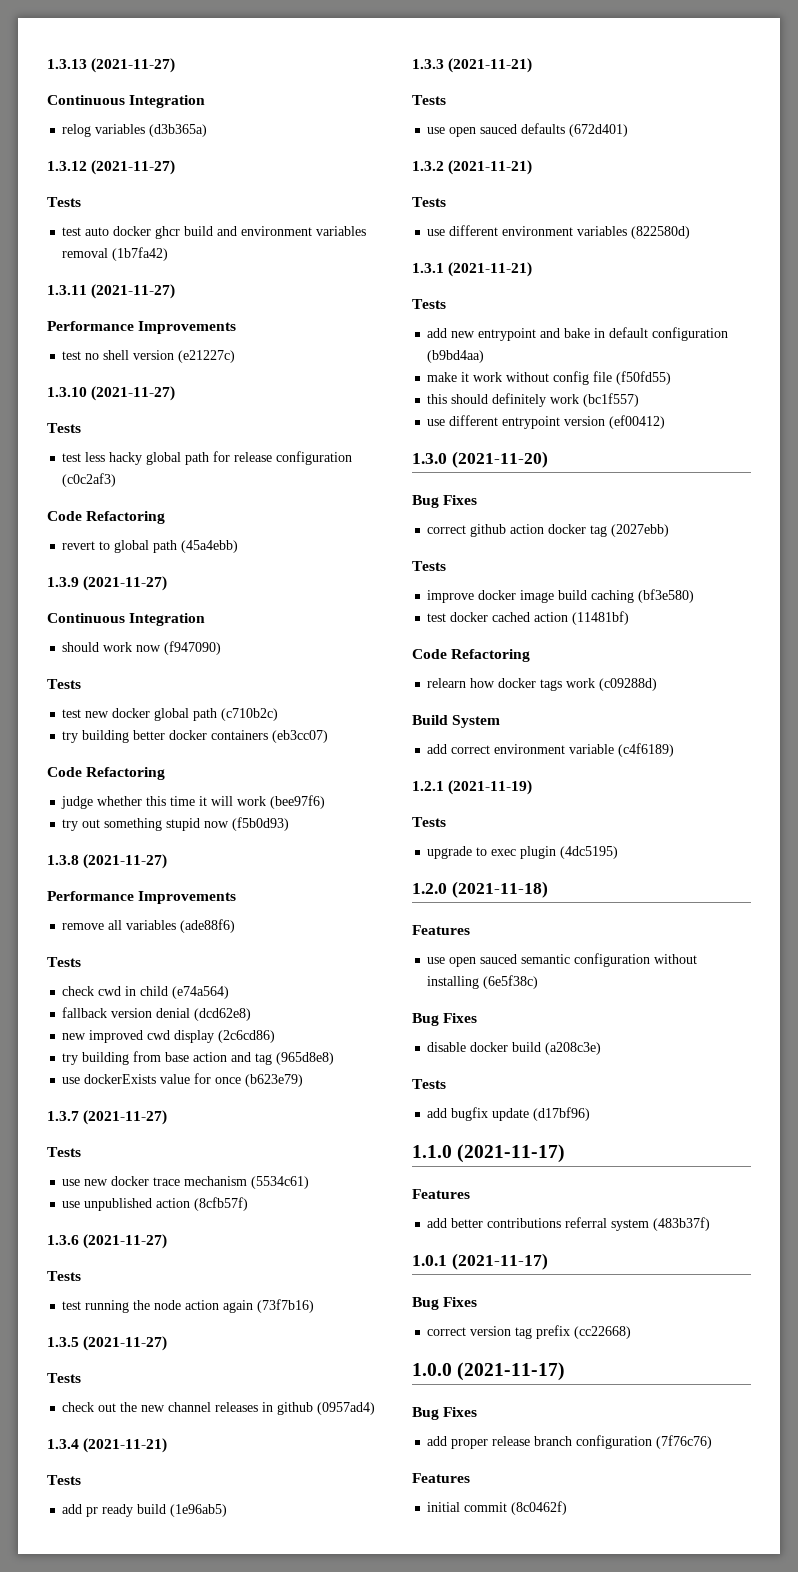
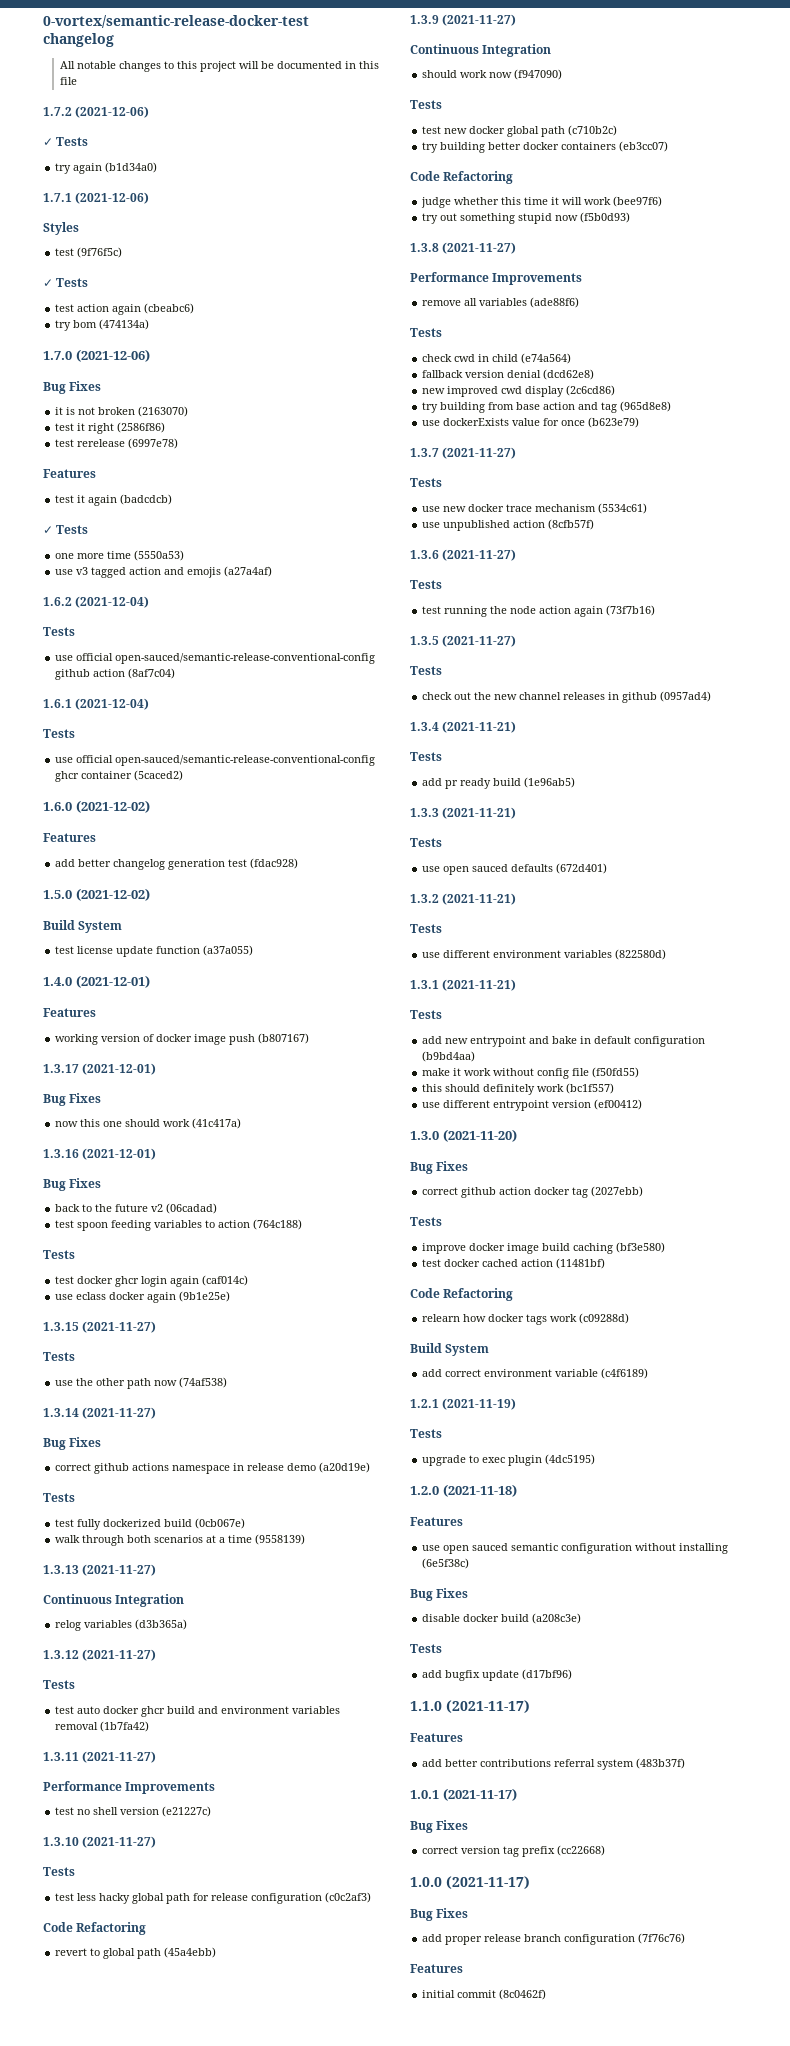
(47, 64) none -> [43,15,309,28] [43,33,114,47] [60,61,380,72] [60,77,78,85] [43,106,150,118] [43,137,89,146] [55,162,158,174] [43,192,150,204] [43,222,79,235] [55,247,123,258] [43,278,89,287] [55,303,195,315] [55,319,150,331] [43,349,150,362] [43,381,102,394] [55,406,189,417] [55,422,166,434] [55,438,179,449] [43,469,96,478] [55,494,173,506] [43,525,89,534] [55,550,185,561] [55,566,273,578] [43,596,150,608] [43,627,75,636] [55,653,376,664] [55,668,176,680] [43,698,150,710] [43,729,75,738] [55,755,376,766] [55,770,184,782] [43,800,150,813] [43,833,96,842] [55,858,299,870] [43,888,150,901] [43,920,123,933] [55,945,254,957] [43,975,150,988] [43,1008,96,1017] [55,1033,310,1045] [43,1063,157,1075] [43,1093,102,1106] [55,1118,242,1129] [43,1148,157,1160] [43,1178,102,1191] [55,1203,218,1214] [55,1219,303,1231] [43,1250,75,1259] [55,1275,249,1287] [55,1291,231,1303] [43,1321,157,1333] [43,1352,75,1361] [55,1377,228,1389] [43,1407,157,1419] [43,1437,102,1450] [55,1462,371,1474] [43,1493,75,1502] [55,1518,246,1530] [55,1534,306,1546] 0-vortex/semantic-release-docker-test changelog // All notable changes to this project will be documented in this file // 1.7.2 (2021-12-06) // ✓ Tests // try again (b1d34a0) // 1.7.1 (2021-12-06) // Styles // test (9f76f5c) // ✓ Tests // test action again (cbeabc6) // try bom (474134a) // 1.7.0 (2021-12-06) // Bug Fixes // it is not broken (2163070) // test it right (2586f86) // test rerelease (6997e78) // Features // test it again (badcdcb) // ✓ Tests // one more time (5550a53) // use v3 tagged action and emojis (a27a4af) // 1.6.2 (2021-12-04) // Tests // use official open-sauced/semantic-release-conventional-config github action (8af7c04) // 1.6.1 (2021-12-04) // Tests // use official open-sauced/semantic-release-conventional-config ghcr container (5caced2) // 1.6.0 (2021-12-02) // Features // add better changelog generation test (fdac928) // 1.5.0 (2021-12-02) // Build System // test license update function (a37a055) // 1.4.0 (2021-12-01) // Features // working version of docker image push (b807167) // 1.3.17 (2021-12-01) // Bug Fixes // now this one should work (41c417a) // 1.3.16 (2021-12-01) // Bug Fixes // back to the future v2 (06cadad) // test spoon feeding variables to action (764c188) // Tests // test docker ghcr login again (caf014c) // use eclass docker again (9b1e25e) // 1.3.15 (2021-11-27) // Tests // use the other path now (74af538) // 1.3.14 (2021-11-27) // Bug Fixes // correct github actions namespace in release demo (a20d19e) // Tests // test fully dockerized build (0cb067e) // walk through both scenarios at a time (9558139) //

